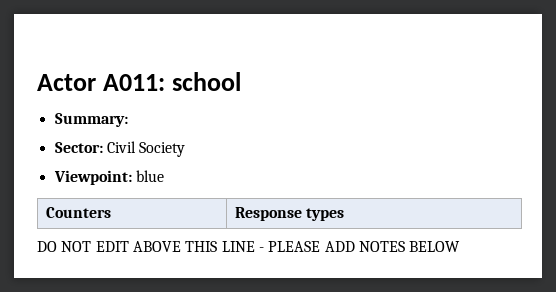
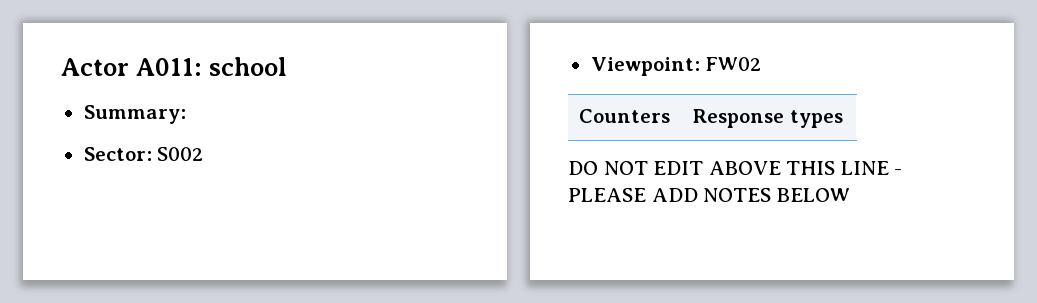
[106,141,186,157] Civil Society -> [157,147,204,161] S002
[135,170,164,182] blue -> [705,57,762,71] FW02

